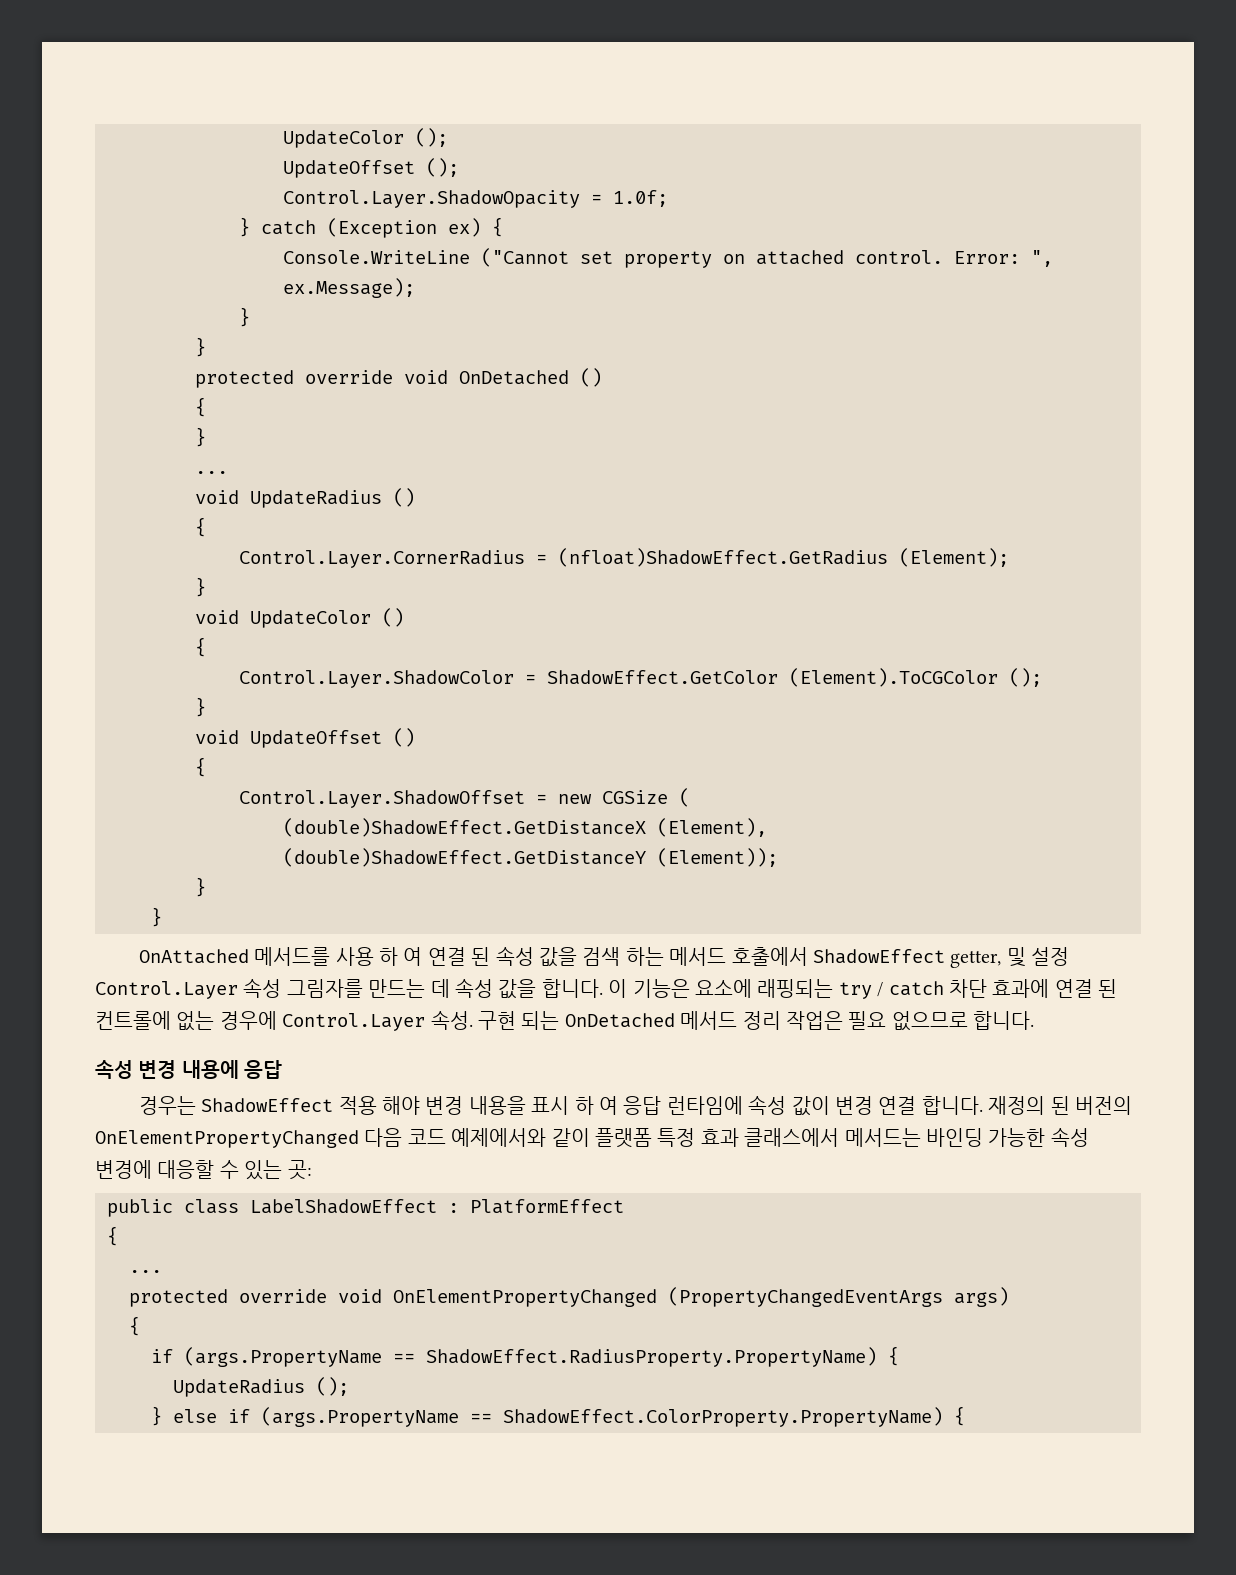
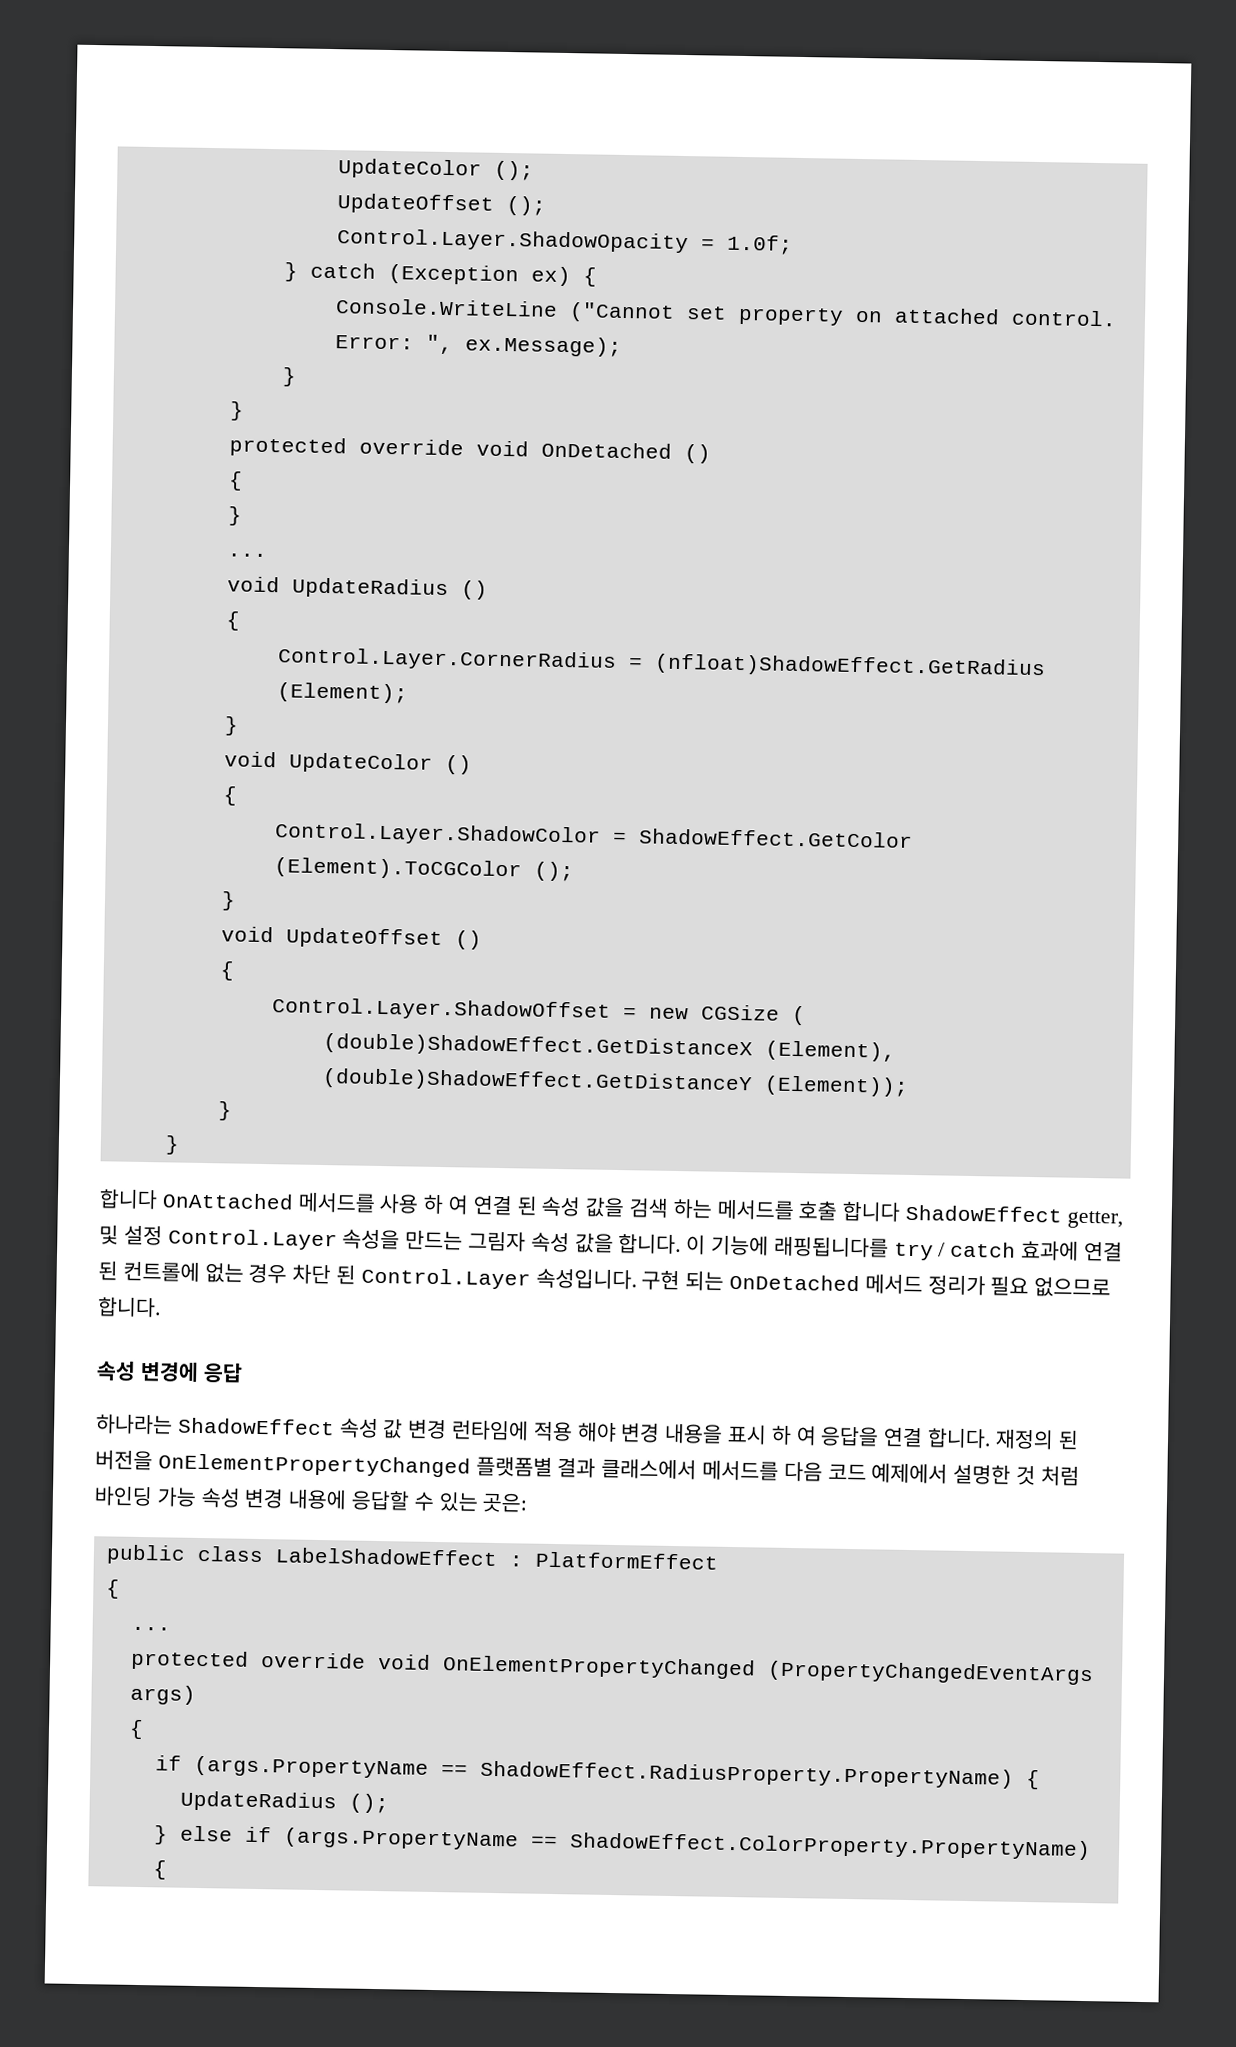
(162, 917) none -> [99,1188,158,1210] 합니다
[669,947,808,966] 메서드 호출에서 -> [716,1199,902,1222] 메서드를 호출 합니다
[243,978,450,998] 속성 그림자를 만드는 데 -> [342,1229,527,1252] 속성을 만드는 그림자
[632,979,834,998] 기능은 요소에 래핑되는 -> [711,1235,889,1258] 기능에 래핑됩니다를
[948,979,987,998] 차단 -> (1017, 1249) none
[219,1010,473,1031] 경우에 Control.Layer 속성. -> [248,1263,637,1290] 경우 차단 된 Control.Layer 속성입니다.
[742,1011,843,1030] 정리 작업은 -> [927,1275,986,1296] 정리가
[138,1060,239,1079] 변경 내용에 -> [139,1360,199,1382] 변경에
[138,1096,334,1115] 경우는 ShadowEffect -> [95,1414,530,1441] 하나라는 ShadowEffect 속성 값 변경 런타임에
[623,1095,1132,1116] [95,1127,1089,1148] [95,1160,215,1179] 응답 런타임에 속성 값이 변경 연결 합니다. 재정의 된 버전의 OnElementPropertyChanged 다음 코드 예제에서와 같이 플랫폼 특정 효과 클래스에서 메서드는 바인딩 가능한 속성 변경에 대응할 -> [820,1426,1079,1450] [95,1450,1080,1486] [94,1486,411,1511] 응답을 연결 합니다. 재정의 된 버전을 OnElementPropertyChanged 플랫폼별 결과 클래스에서 메서드를 다음 코드 예제에서 설명한 것 처럼 바인딩 가능 속성 변경 내용에 응답할
[287,1160,312,1180] 곳: -> [482,1492,529,1513] 곳은:

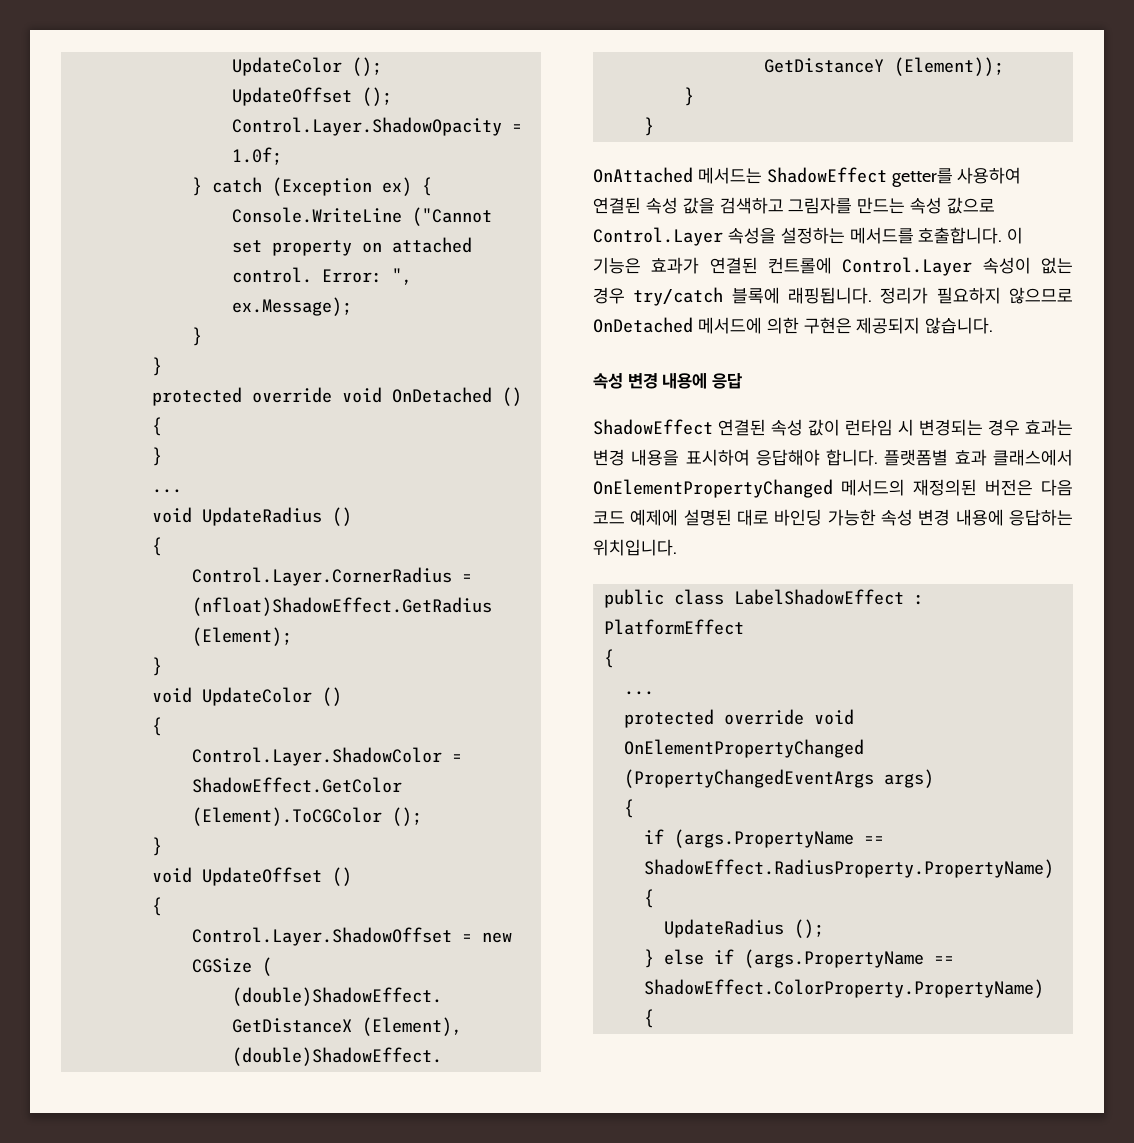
[99,1188,1123,1229] [99,1225,1123,1262] [98,1261,1112,1298] [97,1296,161,1318] [96,1360,243,1383] [95,1414,1079,1450] [95,1450,1080,1486] [94,1486,529,1513] 합니다 OnAttached 메서드를 사용 하 여 연결 된 속성 값을 검색 하는 메서드를 호출 합니다 ShadowEffect getter, 및 설정 Control.Layer 속성을 만드는 그림자 속성 값을 합니다. 이 기능에 래핑됩니다를 try / catch 효과에 연결 된 컨트롤에 없는 경우 차단 된 Control.Layer 속성입니다. 구현 되는 OnDetached 메서드 정리가 필요 없으므로 합니다. // 속성 변경에 응답 // 하나라는 ShadowEffect 속성 값 변경 런타임에 적용 해야 변경 내용을 표시 하 여 응답을 연결 합니다. 재정의 된 버전을 OnElementPropertyChanged 플랫폼별 결과 클래스에서 메서드를 다음 코드 예제에서 설명한 것 처럼 바인딩 가능 속성 변경 내용에 응답할 수 있는 곳은: -> [593,167,1022,187] [593,197,996,214] [593,227,1024,246] [593,257,1073,276] [593,287,1073,306] [593,317,994,334] [593,373,743,389] [593,419,1073,436] [593,449,1073,466] [593,479,1073,498] [593,509,1073,526] [593,539,677,556] OnAttached 메서드는 ShadowEffect getter를 사용하여 연결된 속성 값을 검색하고 그림자를 만드는 속성 값으로 Control.Layer 속성을 설정하는 메서드를 호출합니다. 이 기능은 효과가 연결된 컨트롤에 Control.Layer 속성이 없는 경우 try/catch 블록에 래핑됩니다. 정리가 필요하지 않으므로 OnDetached 메서드에 의한 구현은 제공되지 않습니다. // 속성 변경 내용에 응답 // ShadowEffect 연결된 속성 값이 런타임 시 변경되는 경우 효과는 변경 내용을 표시하여 응답해야 합니다. 플랫폼별 효과 클래스에서 OnElementPropertyChanged 메서드의 재정의된 버전은 다음 코드 예제에 설명된 대로 바인딩 가능한 속성 변경 내용에 응답하는 위치입니다.

